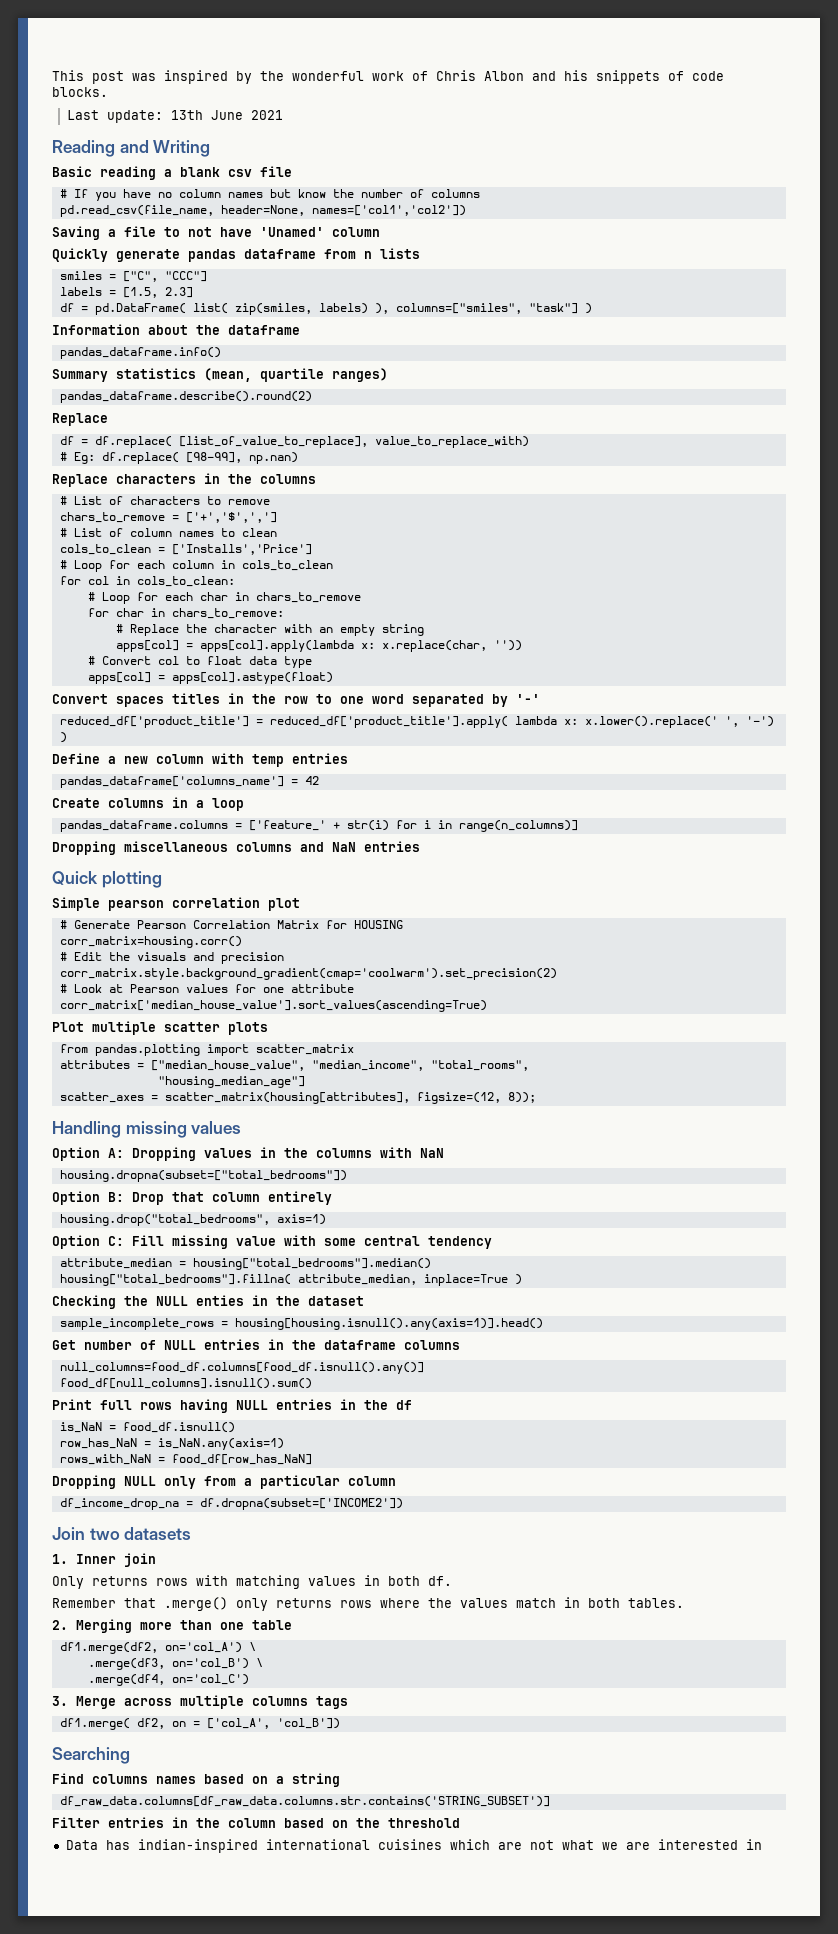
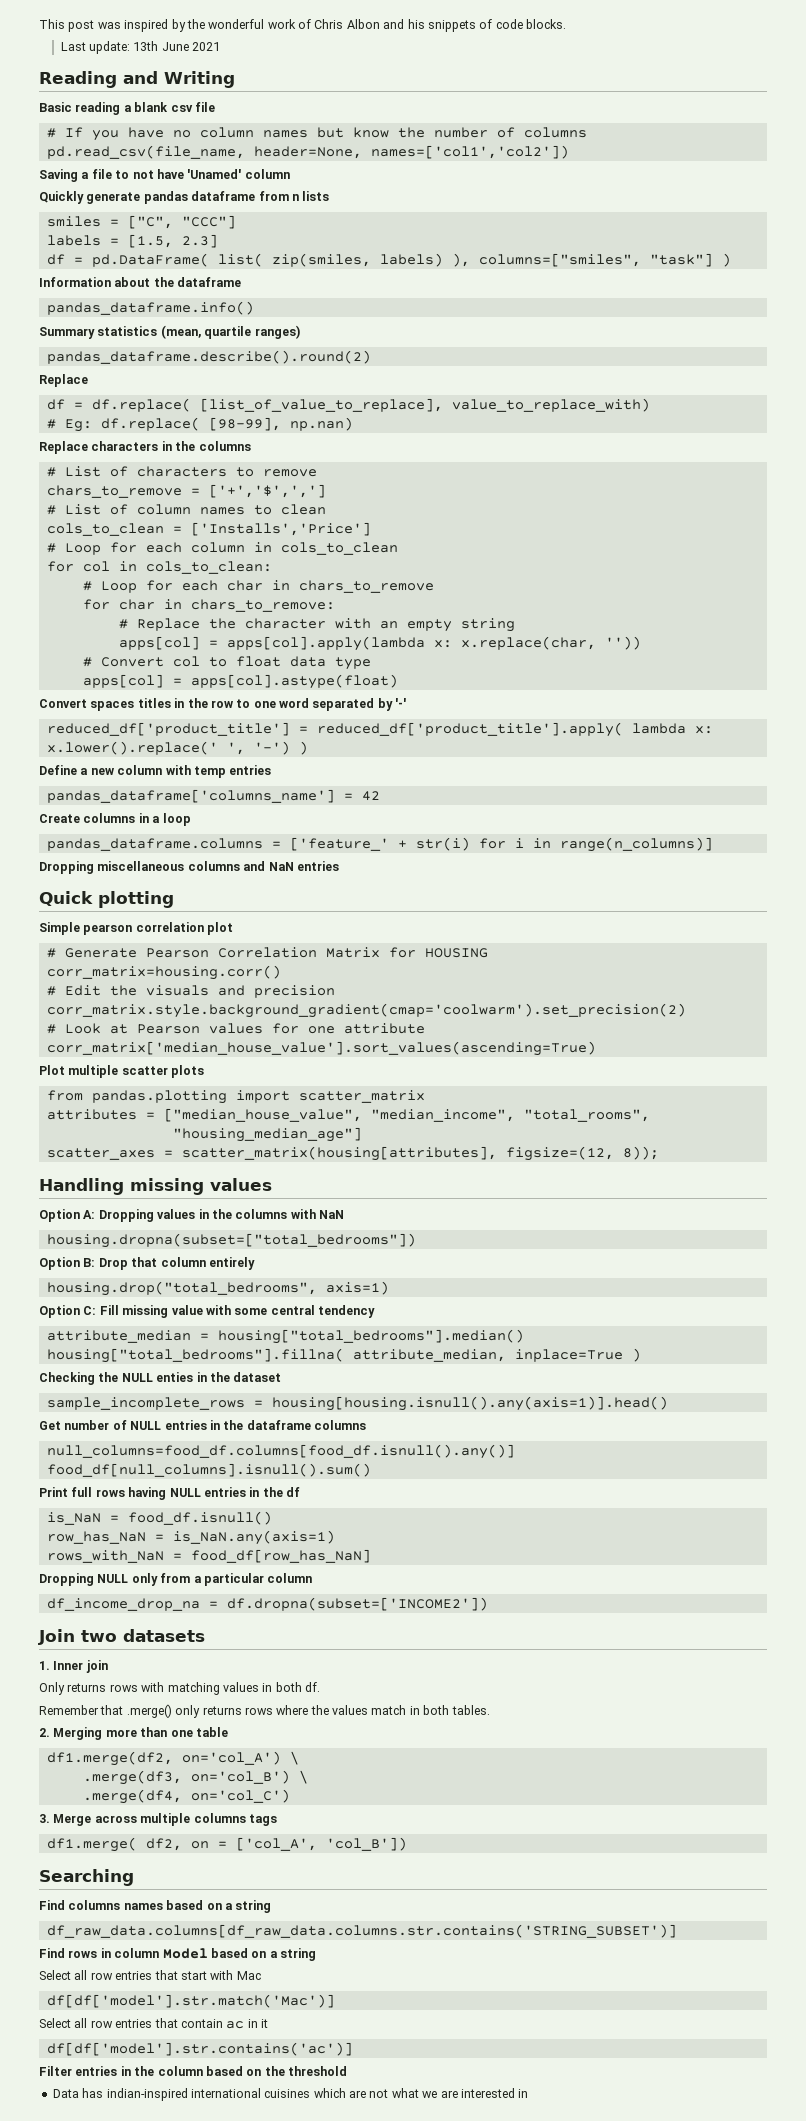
(550, 1801) none -> [39,1948,316,1961] [39,1970,261,1980] [46,1994,335,2008] [39,2018,268,2029] [46,2042,353,2056] // Find rows in column Model based on a string // Select all row entries that start with Mac // df[df['model'].str.match('Mac')] // Select all row entries that contain ac in it // df[df['model'].str.contains('ac')]

